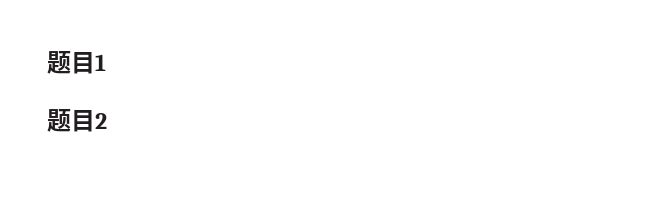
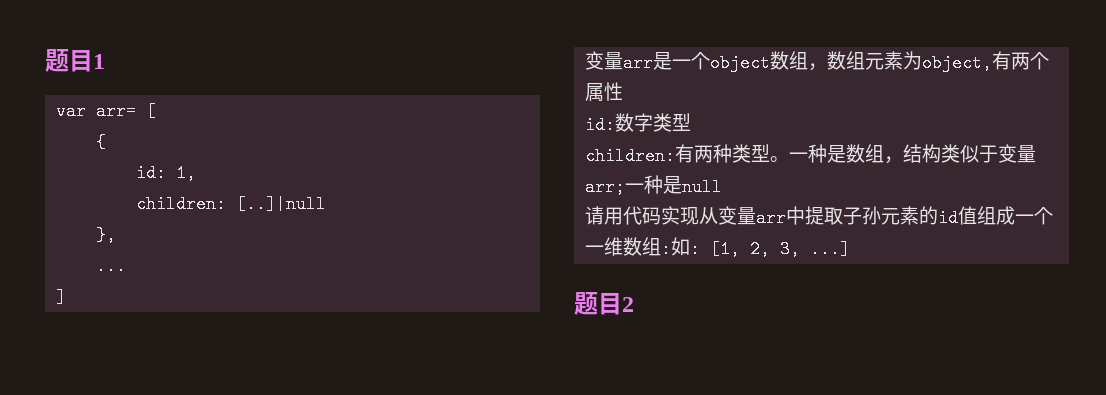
(106, 62) none -> [55,102,156,120] [95,133,106,151] [135,164,196,182] [135,195,326,213] [95,226,116,244] [95,257,126,275] [55,288,66,306] [584,51,1049,72] [584,82,623,102] [584,113,691,134] [584,144,1036,165] [584,175,722,196] [584,206,1053,227] [584,237,850,258] // var arr= [ // { // id: 1, // children: [..]|null // }, // ... // ] // 变量arr是一个object数组，数组元素为object,有两个属性 // id:数字类型 // children:有两种类型。一种是数组，结构类似于变量arr;一种是null // 请用代码实现从变量arr中提取子孙元素的id值组成一个一维数组:如: [1, 2, 3, ...]

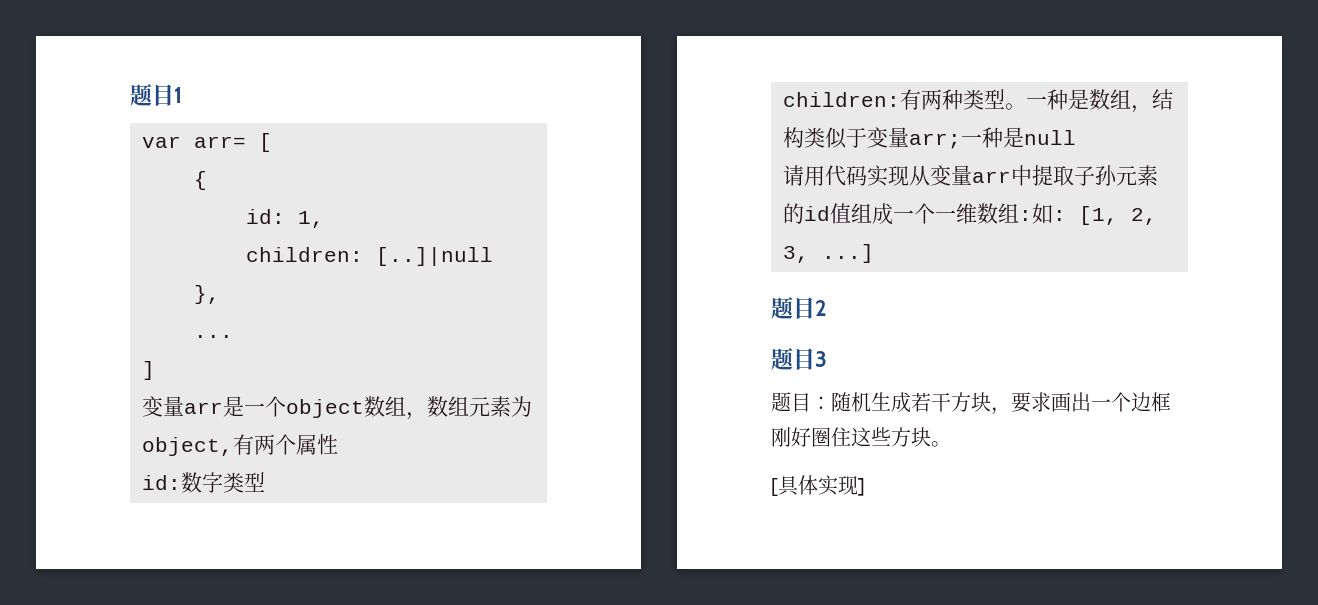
(634, 304) none -> [771,347,827,370] [771,392,1171,415] [771,427,951,447] [771,475,865,496] // 题目3 // 题目：随机生成若干方块，要求画出一个边框刚好圈住这些方块。 // [具体实现]

